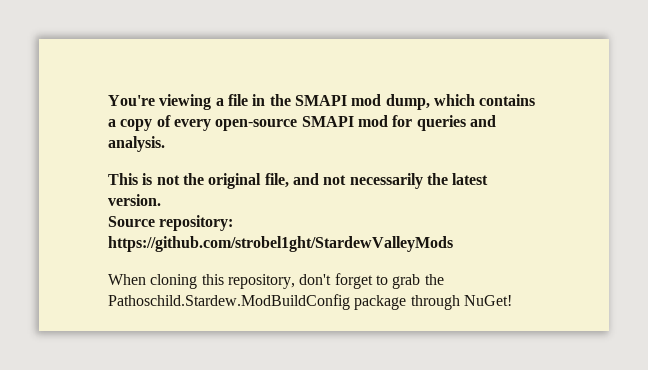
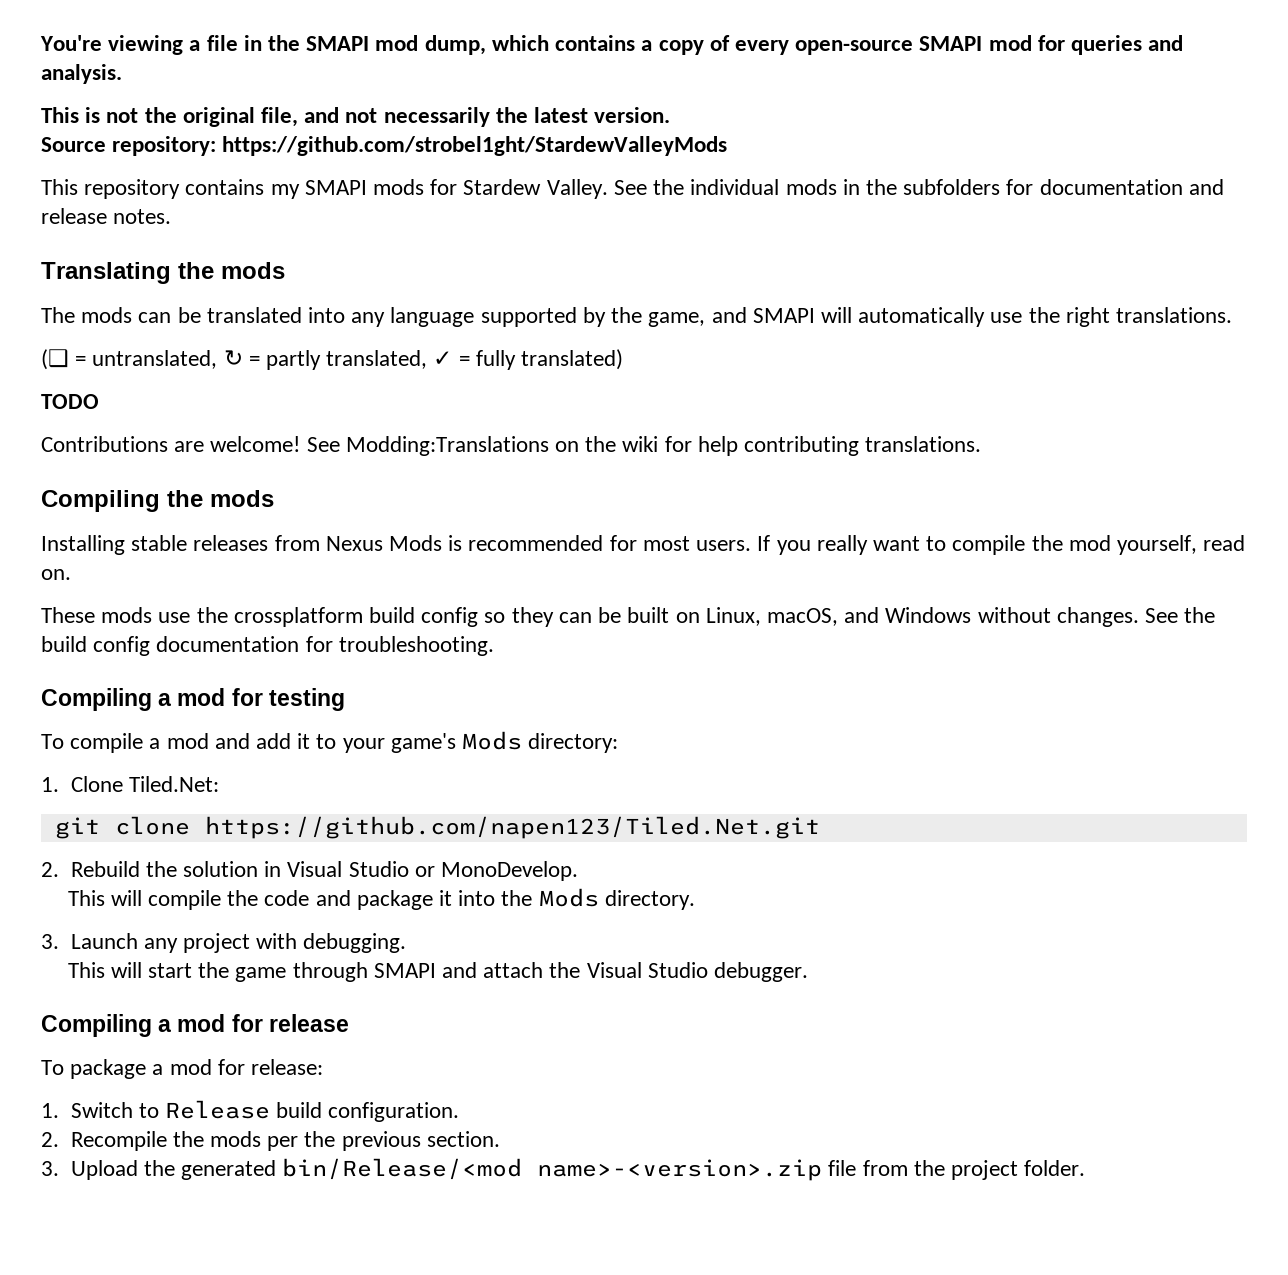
[108,273,444,289] [108,294,512,310] When cloning this repository, don't forget to grab the Pathoschild.Stardew.ModBuildConfig package through NuGet! -> [41,179,1224,199] [41,208,172,224] [41,262,285,284] [41,307,1232,327] [41,349,624,370] [41,394,99,409] [41,436,982,456] [41,490,274,512] [41,535,1246,555] [41,569,71,580] [41,607,1216,627] [41,636,494,656] [41,688,345,711] [41,731,619,753] [41,776,219,792] [54,816,820,839] [41,861,578,881] [67,888,695,910] [41,933,407,953] [67,962,809,982] [41,1014,349,1037] [41,1059,324,1079] [41,1100,460,1122] [41,1131,500,1151] [41,1158,1086,1181] This repository contains my SMAPI mods for Stardew Valley. See the individual mods in the subfolders for documentation and release notes. // Translating the mods // The mods can be translated into any language supported by the game, and SMAPI will automatically use the right translations. // (❑ = untranslated, ↻ = partly translated, ✓ = fully translated) // TODO // Contributions are welcome! See Modding:Translations on the wiki for help contributing translations. // Compiling the mods // Installing stable releases from Nexus Mods is recommended for most users. If you really want to compile the mod yourself, read on. // These mods use the crossplatform build config so they can be built on Linux, macOS, and Windows without changes. See the build config documentation for troubleshooting. // Compiling a mod for testing // To compile a mod and add it to your game's Mods directory: // 1. Clone Tiled.Net: // git clone https://github.com/napen123/Tiled.Net.git // 2. Rebuild the solution in Visual Studio or MonoDevelop. // This will compile the code and package it into the Mods directory. // 3. Launch any project with debugging. // This will start the game through SMAPI and attach the Visual Studio debugger. // Compiling a mod for release // To package a mod for release: // 1. Switch to Release build configuration. // 2. Recompile the mods per the previous section. // 3. Upload the generated bin/Release/<mod name>-<version>.zip file from the project folder.

